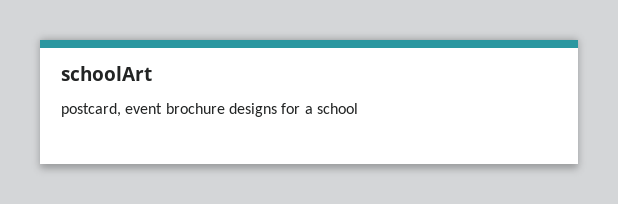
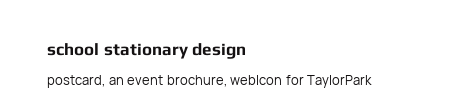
[61,66,152,81] [61,103,358,117] schoolArt // postcard, event brochure designs for a school -> [47,43,247,59] [47,75,373,88] school stationary design // postcard, an event brochure, webIcon for TaylorPark

